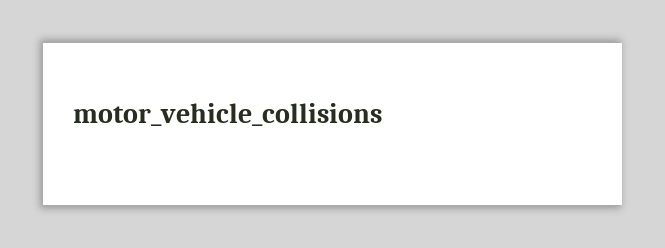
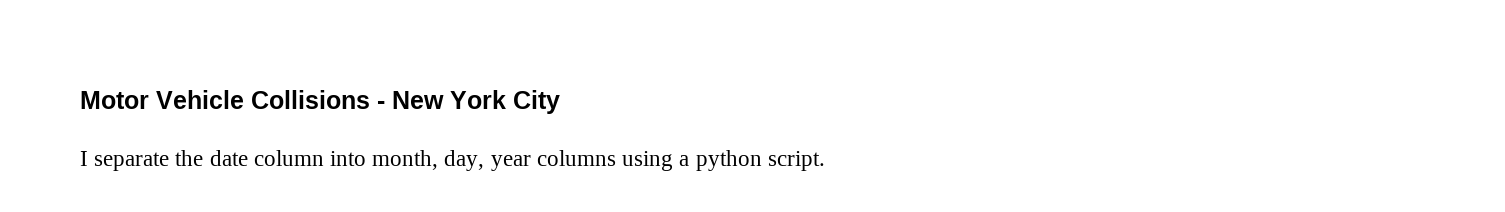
[73,103,382,126] motor_vehicle_collisions -> [80,90,560,114] [80,150,825,171] Motor Vehicle Collisions - New York City // I separate the date column into month, day, year columns using a python script.

